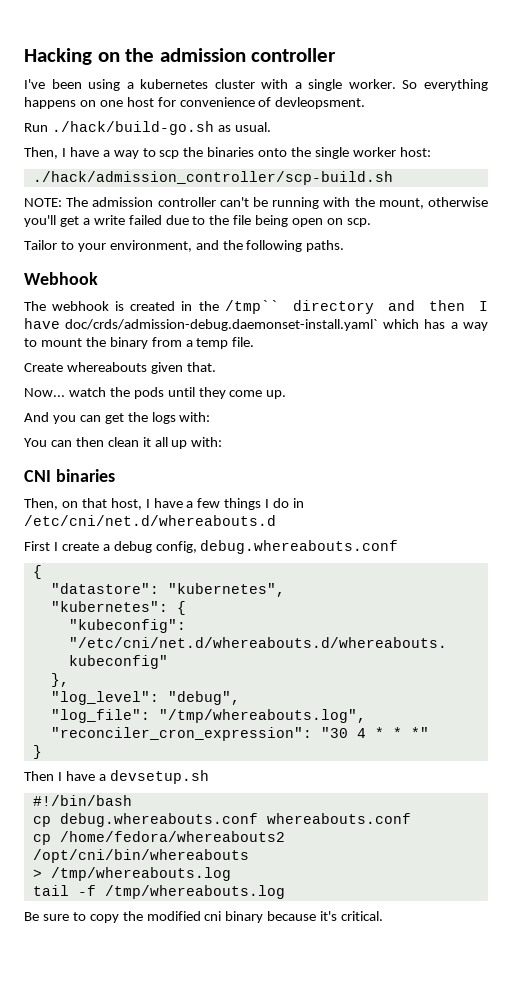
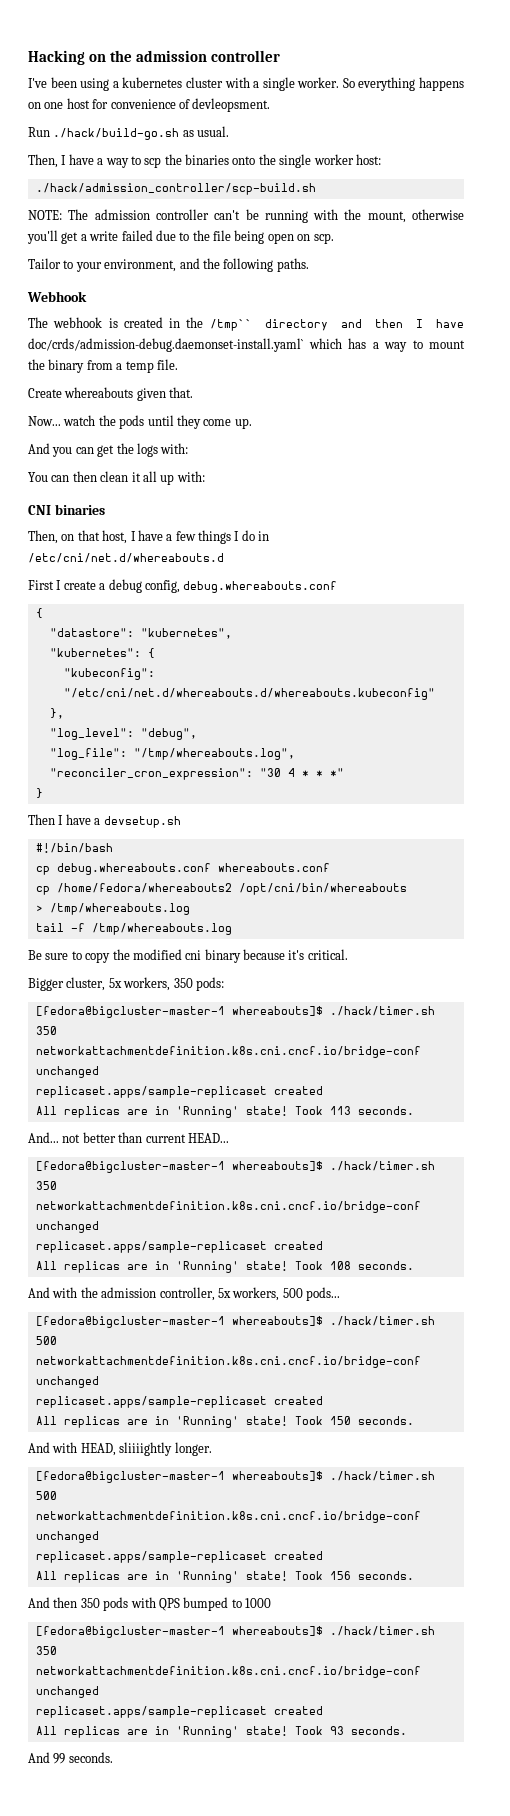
(384, 916) none -> [28,977,224,991] [35,1006,435,1018] [35,1026,57,1035] [35,1046,421,1058] [35,1066,99,1078] [35,1086,323,1098] [35,1106,414,1118] [28,1132,229,1143] [35,1161,435,1173] [35,1181,57,1190] [35,1201,421,1213] [35,1221,99,1233] [35,1241,323,1253] [35,1261,414,1273] [28,1287,340,1301] [35,1316,435,1328] [35,1336,57,1345] [35,1356,421,1368] [35,1376,99,1388] [35,1396,323,1408] [35,1416,414,1428] [28,1442,212,1456] [35,1471,435,1483] [35,1491,57,1500] [35,1511,421,1523] [35,1531,99,1543] [35,1551,323,1563] [35,1571,414,1583] [28,1597,271,1611] [35,1626,435,1638] [35,1646,57,1655] [35,1666,421,1678] [35,1686,99,1698] [35,1706,323,1718] [35,1726,407,1738] [28,1752,113,1764] // Bigger cluster, 5x workers, 350 pods: // [fedora@bigcluster-master-1 whereabouts]$ ./hack/timer.sh 350 // networkattachmentdefinition.k8s.cni.cncf.io/bridge-conf unchanged // replicaset.apps/sample-replicaset created // All replicas are in 'Running' state! Took 113 seconds. // And... not better than current HEAD... // [fedora@bigcluster-master-1 whereabouts]$ ./hack/timer.sh 350 // networkattachmentdefinition.k8s.cni.cncf.io/bridge-conf unchanged // replicaset.apps/sample-replicaset created // All replicas are in 'Running' state! Took 108 seconds. // And with the admission controller, 5x workers, 500 pods... // [fedora@bigcluster-master-1 whereabouts]$ ./hack/timer.sh 500 // networkattachmentdefinition.k8s.cni.cncf.io/bridge-conf unchanged // replicaset.apps/sample-replicaset created // All replicas are in 'Running' state! Took 150 seconds. // And with HEAD, sliiiightly longer. // [fedora@bigcluster-master-1 whereabouts]$ ./hack/timer.sh 500 // networkattachmentdefinition.k8s.cni.cncf.io/bridge-conf unchanged // replicaset.apps/sample-replicaset created // All replicas are in 'Running' state! Took 156 seconds. // And then 350 pods with QPS bumped to 1000 // [fedora@bigcluster-master-1 whereabouts]$ ./hack/timer.sh 350 // networkattachmentdefinition.k8s.cni.cncf.io/bridge-conf unchanged // replicaset.apps/sample-replicaset created // All replicas are in 'Running' state! Took 93 seconds. // And 99 seconds.

